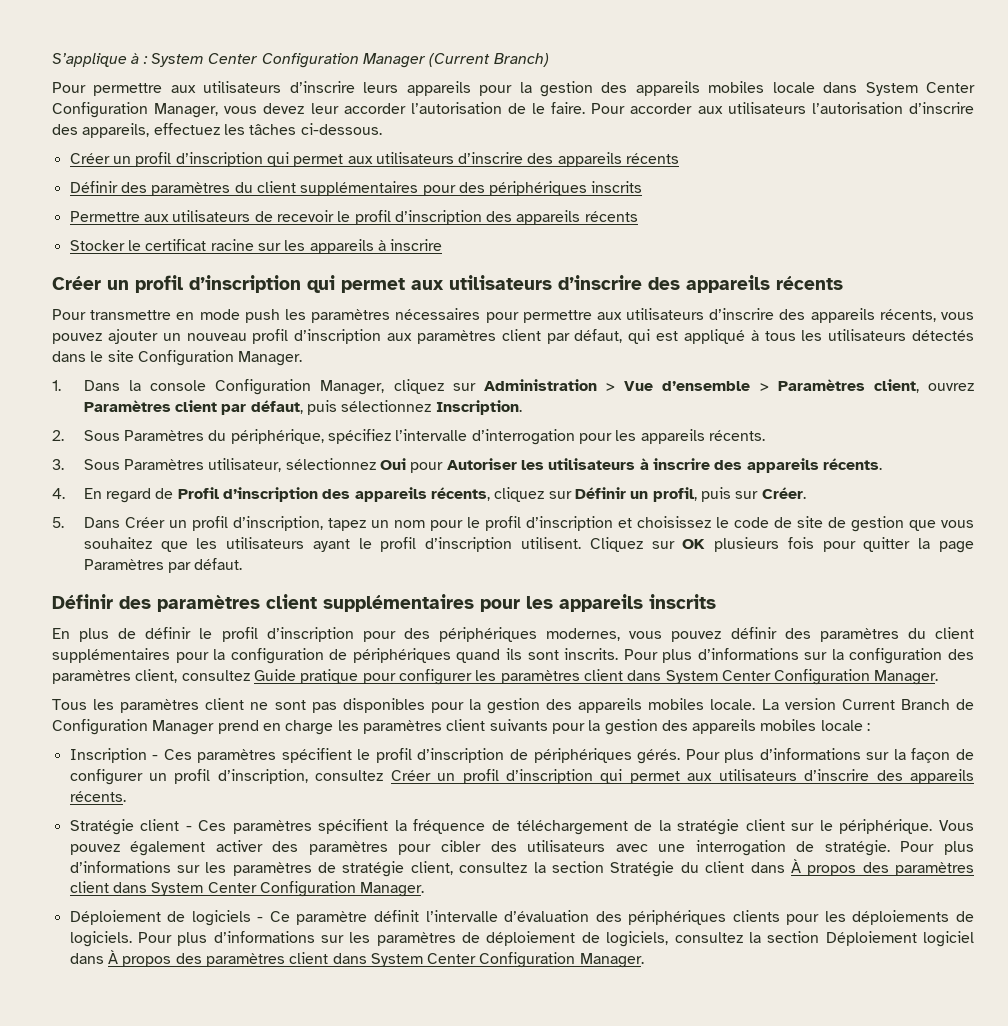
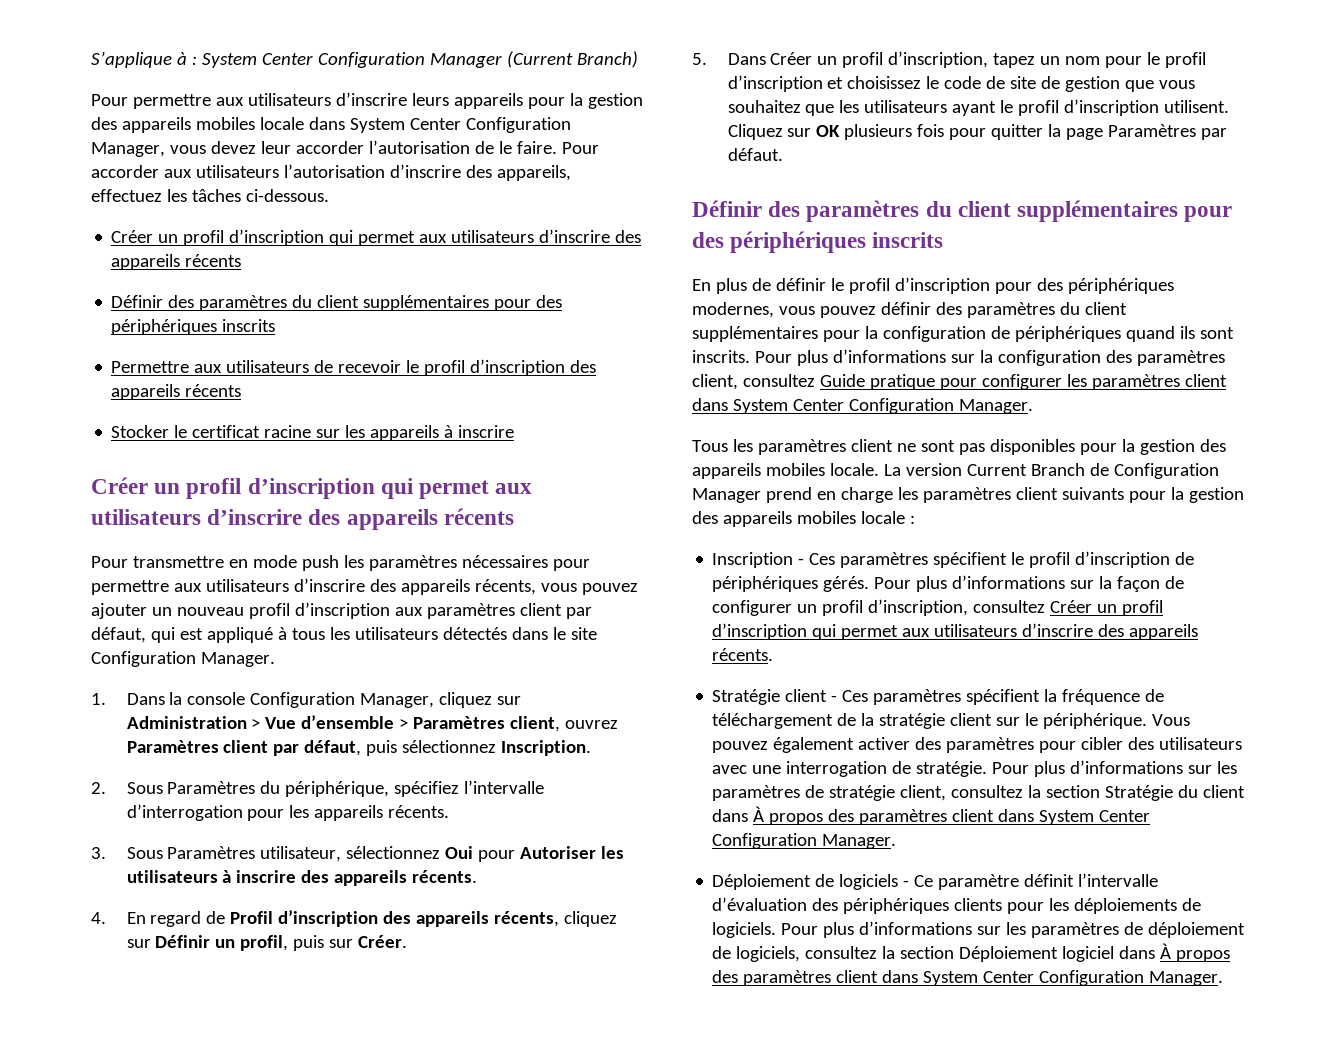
[266,594,643,612] client supplémentaires pour les appareils -> [925,200,1233,222] [692,231,867,253] du client supplémentaires pour des périphériques

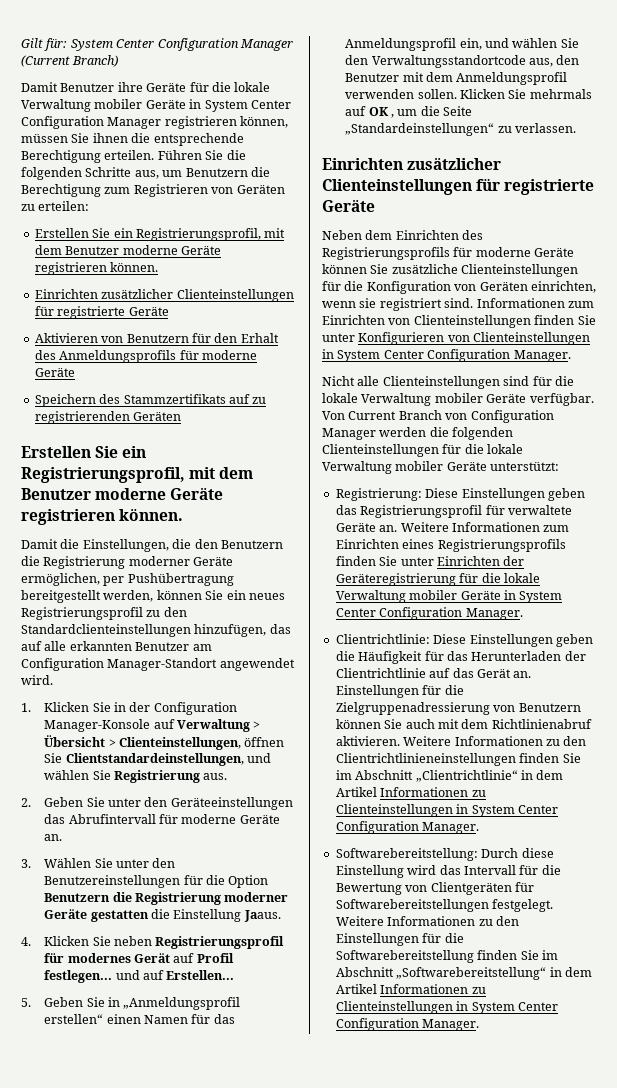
[91,51,197,68] S’applique à : -> [21,38,68,51] Gilt für:
[91,92,643,109] [91,117,571,133] [91,140,599,157] [91,164,571,181] [91,189,329,202] [111,229,642,246] [111,254,242,270] [111,295,563,311] [111,319,276,335] [111,359,597,376] [111,384,242,400] [111,425,515,441] [91,477,533,499] [91,508,514,530] [91,555,590,571] [91,578,638,595] [91,602,592,619] [91,627,597,643] [91,651,275,667] [91,692,522,708] [126,715,619,732] [126,740,592,756] [91,780,545,797] [126,804,450,821] [91,846,625,862] [126,870,478,886] [91,910,618,927] [126,935,408,951] [692,51,1207,68] [727,75,1196,92] [727,99,1230,116] [727,124,1228,140] [727,148,783,161] [692,200,1233,222] [692,231,944,253] [692,277,1174,294] [692,302,1127,318] [692,326,1234,342] [692,349,1225,366] [692,374,1227,390] [692,398,1033,414] [692,439,1226,455] [692,463,962,479] Pour permettre aux utilisateurs d’inscrire leurs appareils pour la gestion des appareils mobiles locale dans System Center Configuration Manager, vous devez leur accorder l’autorisation de le faire. Pour accorder aux utilisateurs l’autorisation d’inscrire des appareils, effectuez les tâches ci-dessous. // Créer un profil d’inscription qui permet aux utilisateurs d’inscrire des appareils récents // Définir des paramètres du client supplémentaires pour des périphériques inscrits // Permettre aux utilisateurs de recevoir le profil d’inscription des appareils récents // Stocker le certificat racine sur les appareils à inscrire // Créer un profil d’inscription qui permet aux utilisateurs d’inscrire des appareils récents // Pour transmettre en mode push les paramètres nécessaires pour permettre aux utilisateurs d’inscrire des appareils récents, vous pouvez ajouter un nouveau profil d’inscription aux paramètres client par défaut, qui est appliqué à tous les utilisateurs détectés dans le site Configuration Manager. // 1. Dans la console Configuration Manager, cliquez sur Administration > Vue d’ensemble > Paramètres client, ouvrez Paramètres client par défaut, puis sélectionnez Inscription. // 2. Sous Paramètres du périphérique, spécifiez l’intervalle d’interrogation pour les appareils récents. // 3. Sous Paramètres utilisateur, sélectionnez Oui pour Autoriser les utilisateurs à inscrire des appareils récents. // 4. En regard de Profil d’inscription des appareils récents, cliquez sur Définir un profil, puis sur Créer. // 5. Dans Créer un profil d’inscription, tapez un nom pour le profil d’inscription et choisissez le code de site de gestion que vous souhaitez que les utilisateurs ayant le profil d’inscription utilisent. Cliquez sur OK plusieurs fois pour quitter la page Paramètres par défaut. // Définir des paramètres du client supplémentaires pour des périphériques inscrits // En plus de définir le profil d’inscription pour des périphériques modernes, vous pouvez définir des paramètres du client supplémentaires pour la configuration de périphériques quand ils sont inscrits. Pour plus d’informations sur la configuration des paramètres client, consultez Guide pratique pour configurer les paramètres client dans System Center Configuration Manager. // Tous les paramètres client ne sont pas disponibles pour la gestion des appareils mobiles locale. La version -> [21,82,271,92] [21,99,291,112] [21,116,289,129] [21,133,244,146] [21,150,246,163] [21,167,270,180] [21,184,285,197] [21,201,90,211] [34,228,286,241] [34,245,221,255] [34,262,159,275] [34,289,294,302] [34,306,169,319] [34,333,279,343] [34,350,257,363] [34,368,75,377] [34,394,267,407] [34,411,182,424] [21,446,147,458] [21,467,254,483] [21,487,224,500] [21,508,184,525] [21,539,283,552] [21,556,234,569] [21,573,234,586] [21,590,285,603] [21,607,187,620] [21,624,291,637] [21,641,212,651] [21,658,295,671] [21,675,53,685] [21,702,237,715] [44,719,261,732] [44,735,285,750] [44,753,271,766] [44,770,228,783] [21,797,293,810] [44,814,280,824] [44,834,63,841] [21,858,176,868] [44,875,269,888] [44,892,289,905] [44,909,281,922] [21,936,285,949] [44,953,234,963] [44,970,235,983] [21,997,241,1010] [44,1014,235,1024] [345,38,579,51] [345,55,580,68] [345,72,568,85] [345,89,592,99] [345,106,473,118] [345,123,576,136] [322,157,502,170] [322,178,595,195] [322,199,375,212] [322,230,484,240] [322,247,575,260] [322,264,579,277] [322,281,596,294] [322,298,594,311] [322,315,596,328] [322,332,591,345] [322,349,571,362] [322,376,574,389] [322,393,594,406] [322,411,345,420] Damit Benutzer ihre Geräte für die lokale Verwaltung mobiler Geräte in System Center Configuration Manager registrieren können, müssen Sie ihnen die entsprechende Berechtigung erteilen. Führen Sie die folgenden Schritte aus, um Benutzern die Berechtigung zum Registrieren von Geräten zu erteilen: // Erstellen Sie ein Registrierungsprofil, mit dem Benutzer moderne Geräte registrieren können. // Einrichten zusätzlicher Clienteinstellungen für registrierte Geräte // Aktivieren von Benutzern für den Erhalt des Anmeldungsprofils für moderne Geräte // Speichern des Stammzertifikats auf zu registrierenden Geräten // Erstellen Sie ein Registrierungsprofil, mit dem Benutzer moderne Geräte registrieren können. // Damit die Einstellungen, die den Benutzern die Registrierung moderner Geräte ermöglichen, per Pushübertragung bereitgestellt werden, können Sie ein neues Registrierungsprofil zu den Standardclienteinstellungen hinzufügen, das auf alle erkannten Benutzer am Configuration Manager-Standort angewendet wird. // 1. Klicken Sie in der Configuration Manager-Konsole auf Verwaltung > Übersicht > Clienteinstellungen, öffnen Sie Clientstandardeinstellungen, und wählen Sie Registrierung aus. // 2. Geben Sie unter den Geräteeinstellungen das Abrufintervall für moderne Geräte an. // 3. Wählen Sie unter den Benutzereinstellungen für die Option Benutzern die Registrierung moderner Geräte gestatten die Einstellung Jaaus. // 4. Klicken Sie neben Registrierungsprofil für modernes Gerät auf Profil festlegen... und auf Erstellen... // 5. Geben Sie in „Anmeldungsprofil erstellen“ einen Namen für das Anmeldungsprofil ein, und wählen Sie den Verwaltungsstandortcode aus, den Benutzer mit dem Anmeldungsprofil verwenden sollen. Klicken Sie mehrmals auf OK , um die Seite „Standardeinstellungen“ zu verlassen. // Einrichten zusätzlicher Clienteinstellungen für registrierte Geräte // Neben dem Einrichten des Registrierungsprofils für moderne Geräte können Sie zusätzliche Clienteinstellungen für die Konfiguration von Geräten einrichten, wenn sie registriert sind. Informationen zum Einrichten von Clienteinstellungen finden Sie unter Konfigurieren von Clienteinstellungen in System Center Configuration Manager. // Nicht alle Clienteinstellungen sind für die lokale Verwaltung mobiler Geräte verfügbar. Von
[1089,463,1219,479] [692,487,1244,503] [692,511,915,527] [712,551,1195,568] [712,575,1185,592] [712,599,1164,616] [712,623,1199,640] [712,648,774,661] [712,689,1165,705] [712,713,1191,729] [712,737,1243,753] [712,760,1238,777] [712,785,1246,801] [712,806,1151,825] [712,833,897,849] [712,873,1159,890] [712,897,1202,914] [712,921,1246,938] [712,943,1231,962] [712,970,919,986] de Configuration Manager prend en charge les paramètres client suivants pour la gestion des appareils mobiles locale : // Inscription - Ces paramètres spécifient le profil d’inscription de périphériques gérés. Pour plus d’informations sur la façon de configurer un profil d’inscription, consultez Créer un profil d’inscription qui permet aux utilisateurs d’inscrire des appareils récents. // Stratégie client - Ces paramètres spécifient la fréquence de téléchargement de la stratégie client sur le périphérique. Vous pouvez également activer des paramètres pour cibler des utilisateurs avec une interrogation de stratégie. Pour plus d’informations sur les paramètres de stratégie client, consultez la section Stratégie du client dans À propos des paramètres client dans System Center Configuration Manager. // Déploiement de logiciels - Ce paramètre définit l’intervalle d’évaluation des périphériques clients pour les déploiements de logiciels. Pour plus d’informations sur les paramètres de déploiement de logiciels, consultez la section Déploiement logiciel dans À propos des paramètres client dans -> [445,410,554,423] [322,427,514,440] [322,444,524,457] [322,461,560,474] [335,488,585,501] [335,505,572,518] [335,522,570,532] [335,539,566,552] [335,556,525,566] [335,573,540,586] [335,590,563,603] [335,607,523,620] [335,634,593,647] [335,651,586,664] [335,668,532,678] [335,685,464,698] [335,702,581,715] [335,719,592,729] [335,736,587,746] [335,753,581,766] [335,770,564,782] [335,787,486,797] [335,804,558,817] [335,821,480,834] [335,848,554,861] [335,865,561,878] [335,882,534,895] [335,899,554,912] [335,916,519,926] [335,933,464,946] [335,950,558,963] [335,967,592,980] [335,984,486,994] [335,1001,469,1014] von Configuration Manager werden die folgenden Clienteinstellungen für die lokale Verwaltung mobiler Geräte unterstützt: // Registrierung: Diese Einstellungen geben das Registrierungsprofil für verwaltete Geräte an. Weitere Informationen zum Einrichten eines Registrierungsprofils finden Sie unter Einrichten der Geräteregistrierung für die lokale Verwaltung mobiler Geräte in System Center Configuration Manager. // Clientrichtlinie: Diese Einstellungen geben die Häufigkeit für das Herunterladen der Clientrichtlinie auf das Gerät an. Einstellungen für die Zielgruppenadressierung von Benutzern können Sie auch mit dem Richtlinienabruf aktivieren. Weitere Informationen zu den Clientrichtlinieneinstellungen finden Sie im Abschnitt „Clientrichtlinie“ in dem Artikel Informationen zu Clienteinstellungen in System Center Configuration Manager. // Softwarebereitstellung: Durch diese Einstellung wird das Intervall für die Bewertung von Clientgeräten für Softwarebereitstellungen festgelegt. Weitere Informationen zu den Einstellungen für die Softwarebereitstellung finden Sie im Abschnitt „Softwarebereitstellung“ in dem Artikel Informationen zu Clienteinstellungen in

